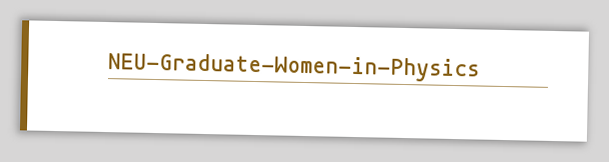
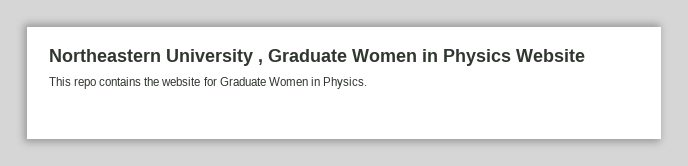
[108,52,480,83] NEU-Graduate-Women-in-Physics -> [49,49,585,66] [49,77,367,89] Northeastern University , Graduate Women in Physics Website // This repo contains the website for Graduate Women in Physics.

